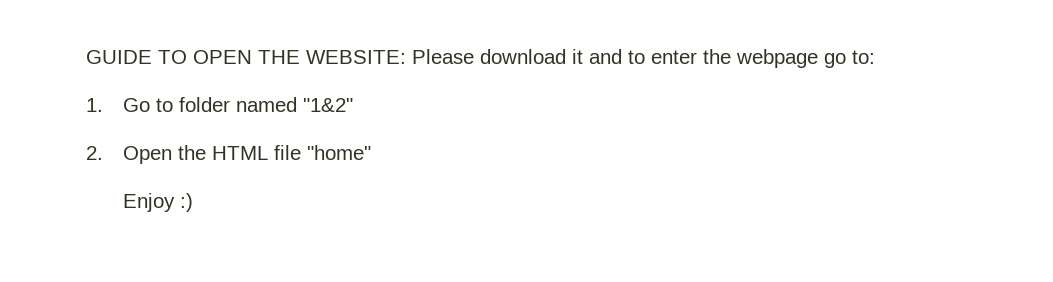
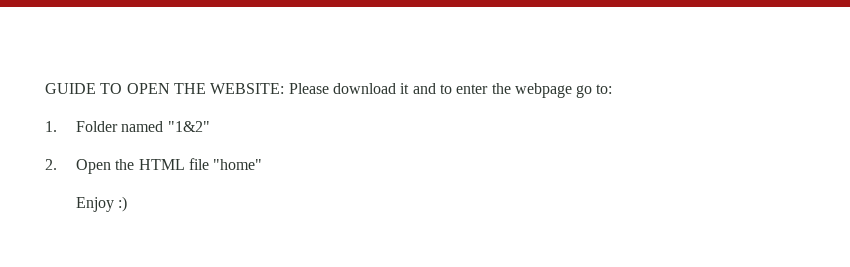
[122,97,230,112] Go to folder -> [75,121,118,132] Folder

